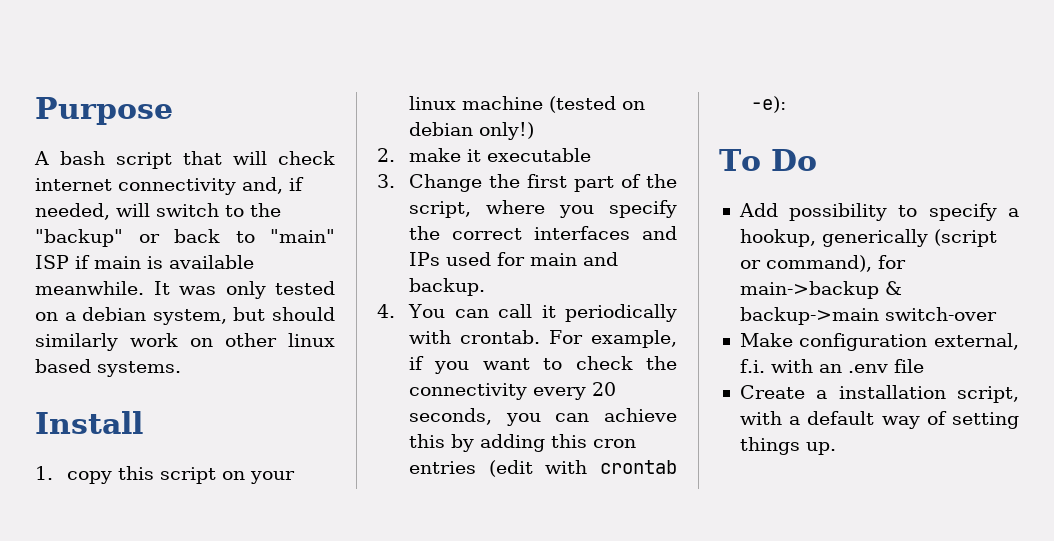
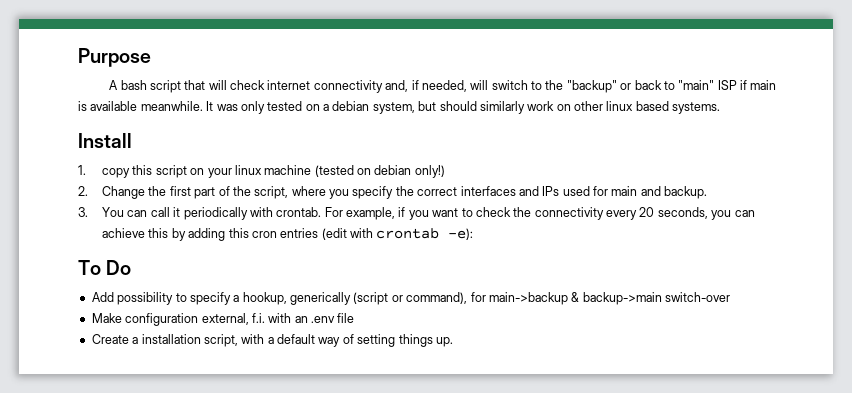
[409,148,592,162] [377,174,395,188] make it executable // 3. -> (88, 191) none
[377,304,395,318] 4. -> [78,207,88,217] 3.

